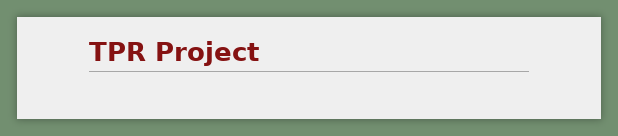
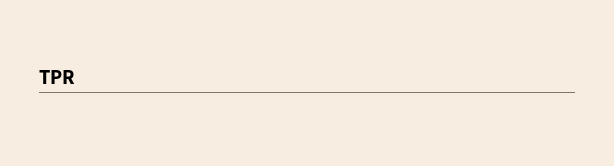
[155,41,259,66] Project -> (75, 77) none

